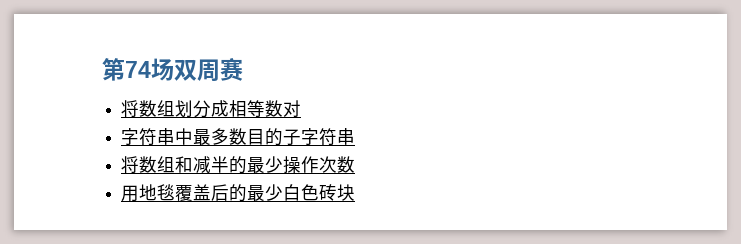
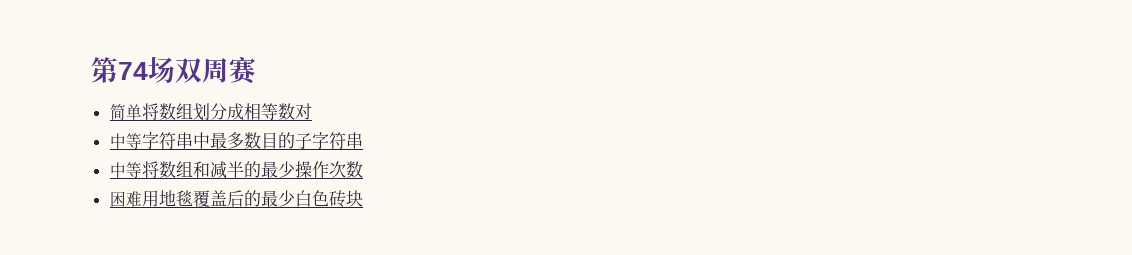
(243, 69) none -> [109,104,142,120] 简单
(302, 108) none -> [109,133,142,149] 中等
(356, 136) none -> [109,162,142,178] 中等
(356, 164) none -> [109,191,142,207] 困难

